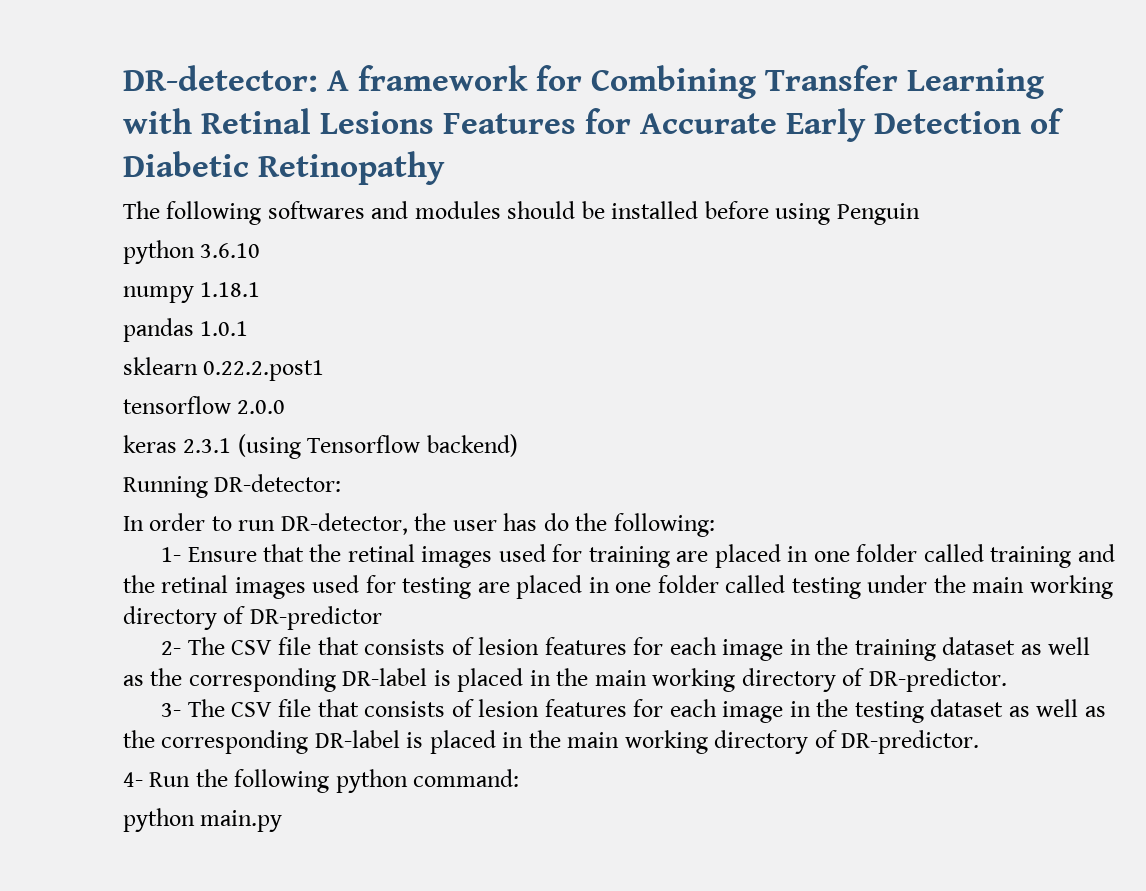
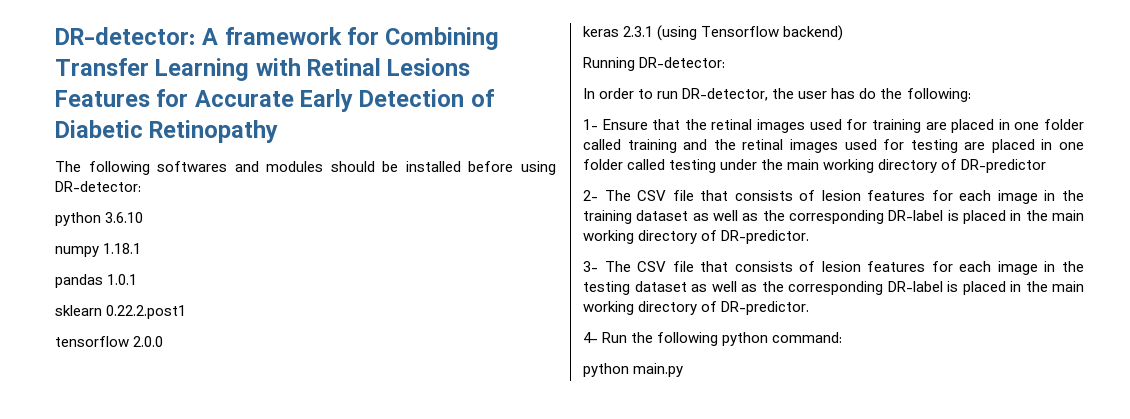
[836,203,920,225] Penguin -> [55,181,141,192] DR-detector:

